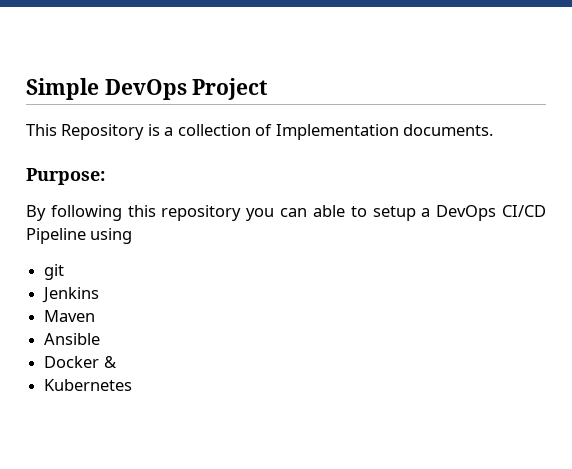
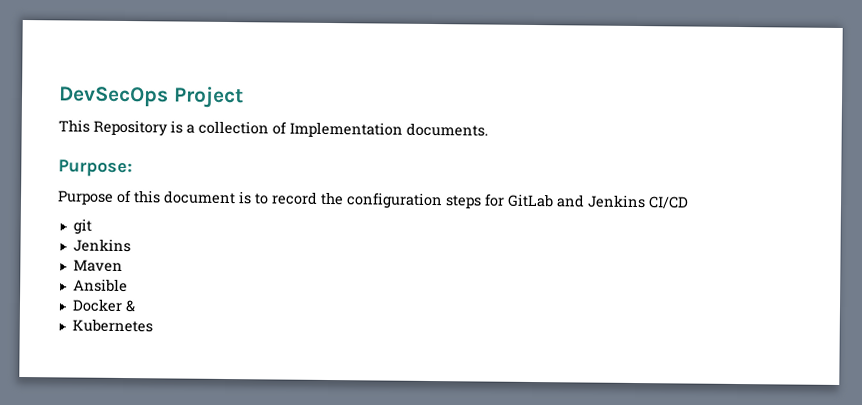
[26,78,187,100] Simple DevOps -> [58,86,169,107] DevSecOps
[26,205,497,221] By following this repository you can able to setup a DevOps -> [57,189,646,210] Purpose of this document is to record the configuration steps for GitLab and Jenkins
[26,228,133,244] Pipeline using -> (689, 202) none

